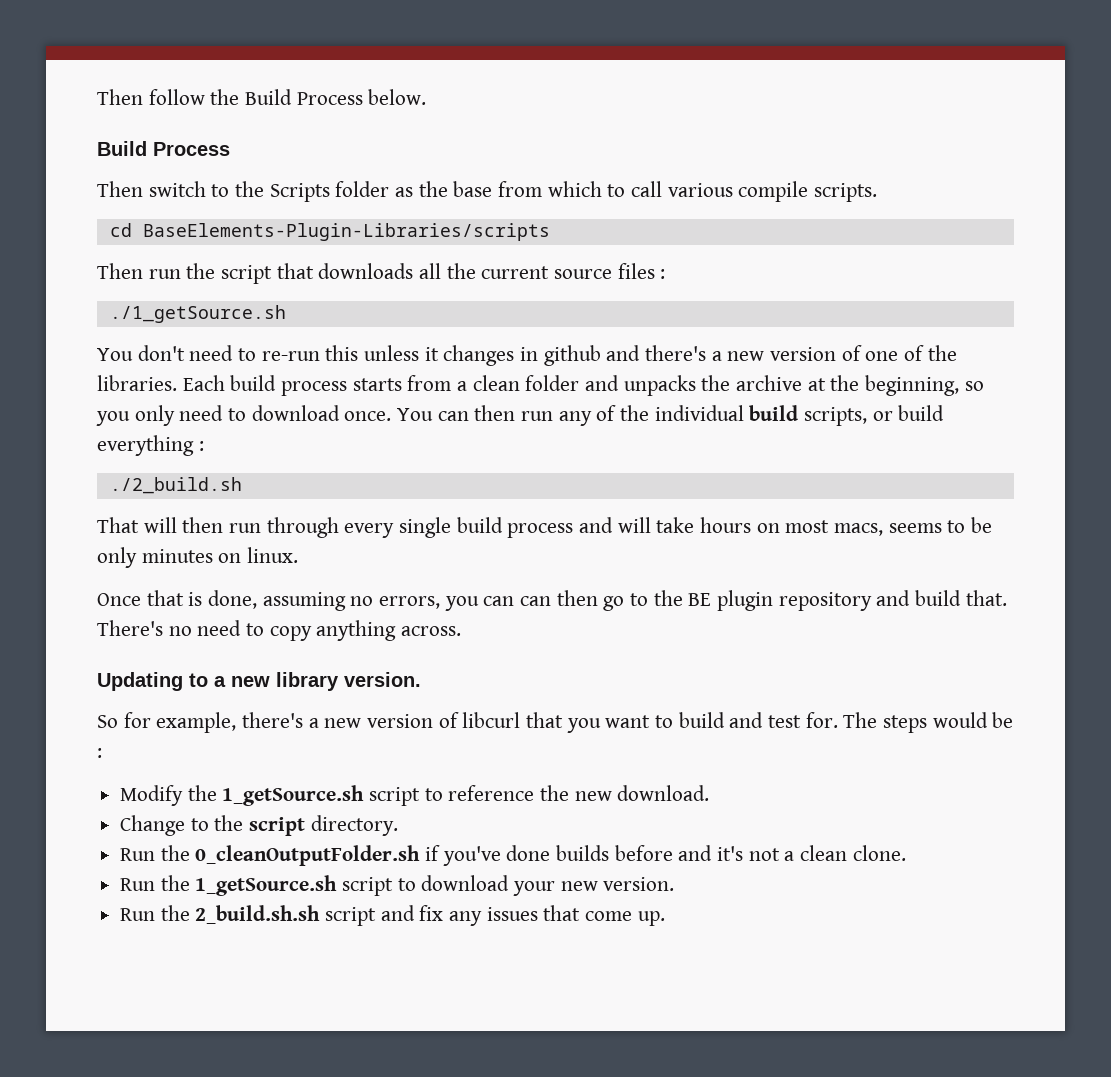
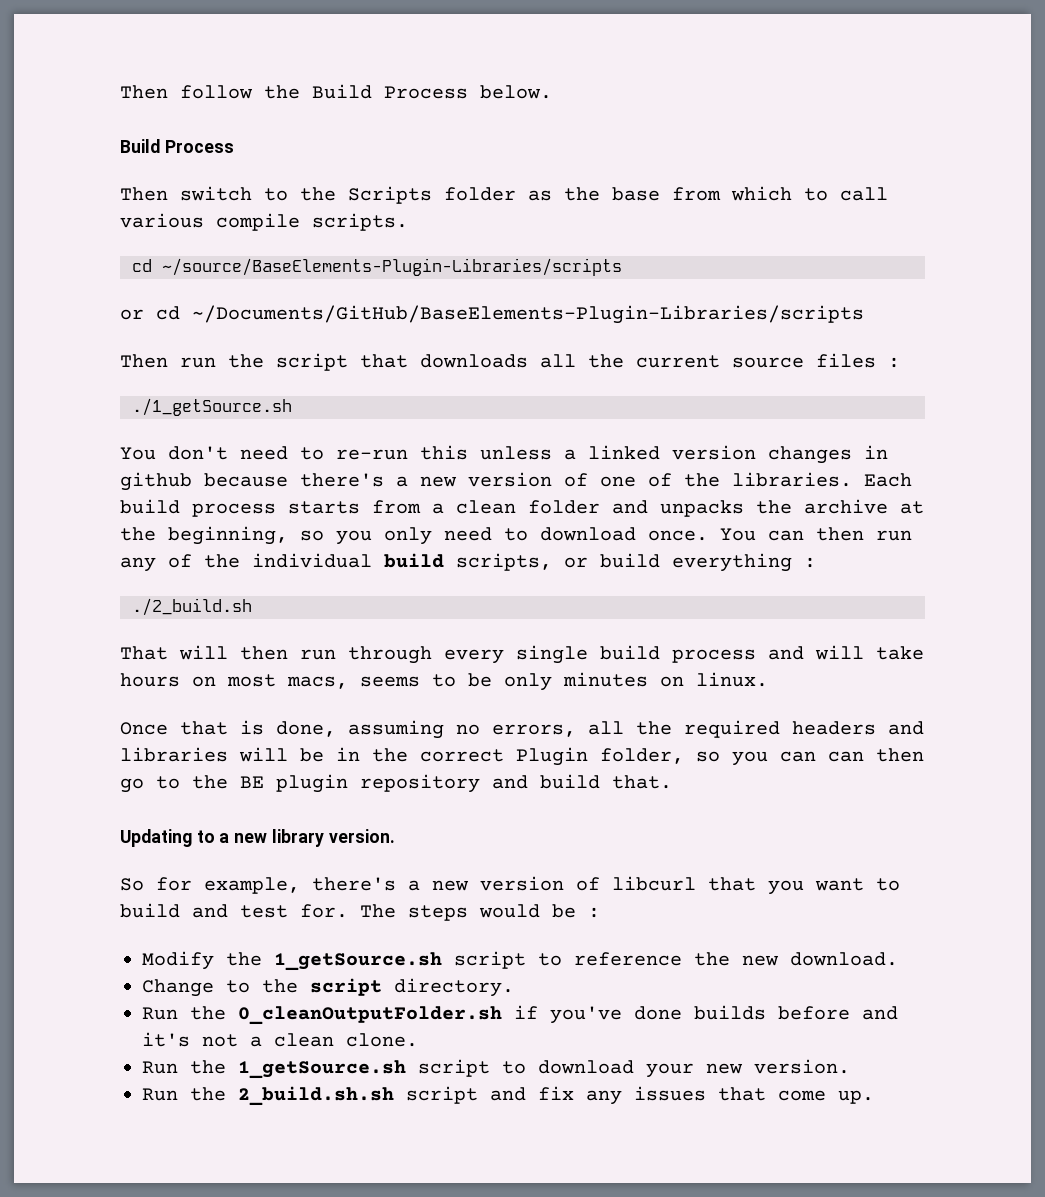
[142,223,550,241] BaseElements-Plugin-Libraries/scripts -> [162,258,622,276] [120,305,864,324] ~/source/BaseElements-Plugin-Libraries/scripts // or cd ~/Documents/GitHub/BaseElements-Plugin-Libraries/scripts
[424,347,439,361] it -> [564,445,756,460] a linked version
[606,345,641,361] and -> [204,473,288,487] because
(441, 602) none -> [588,720,924,738] [120,747,720,766] all the required headers and libraries will be in the correct Plugin folder, so
[97,620,462,641] There's no need to copy anything across. -> (672, 782) none

